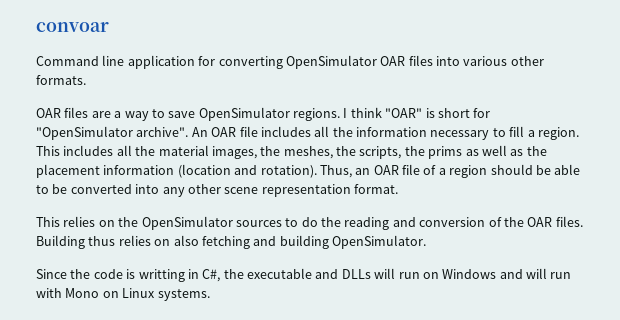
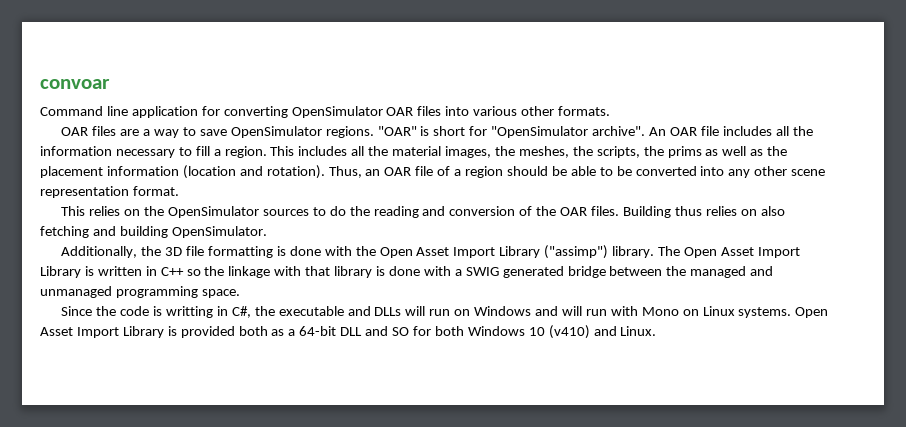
[343,107,382,118] I think -> (374, 132) none
(426, 242) none -> [61,245,800,259] [40,266,774,278] [40,286,240,298] // Additionally, the 3D file formatting is done with the Open Asset Import Library ("assimp") library. The Open Asset Import Library is written in C++ so the linkage with that library is done with a SWIG generated bridge between the managed and unmanaged programming space.
(210, 295) none -> [795,307,829,318] [40,325,657,339] Open Asset Import Library is provided both as a 64-bit DLL and SO for both Windows 10 (v410) and Linux.

